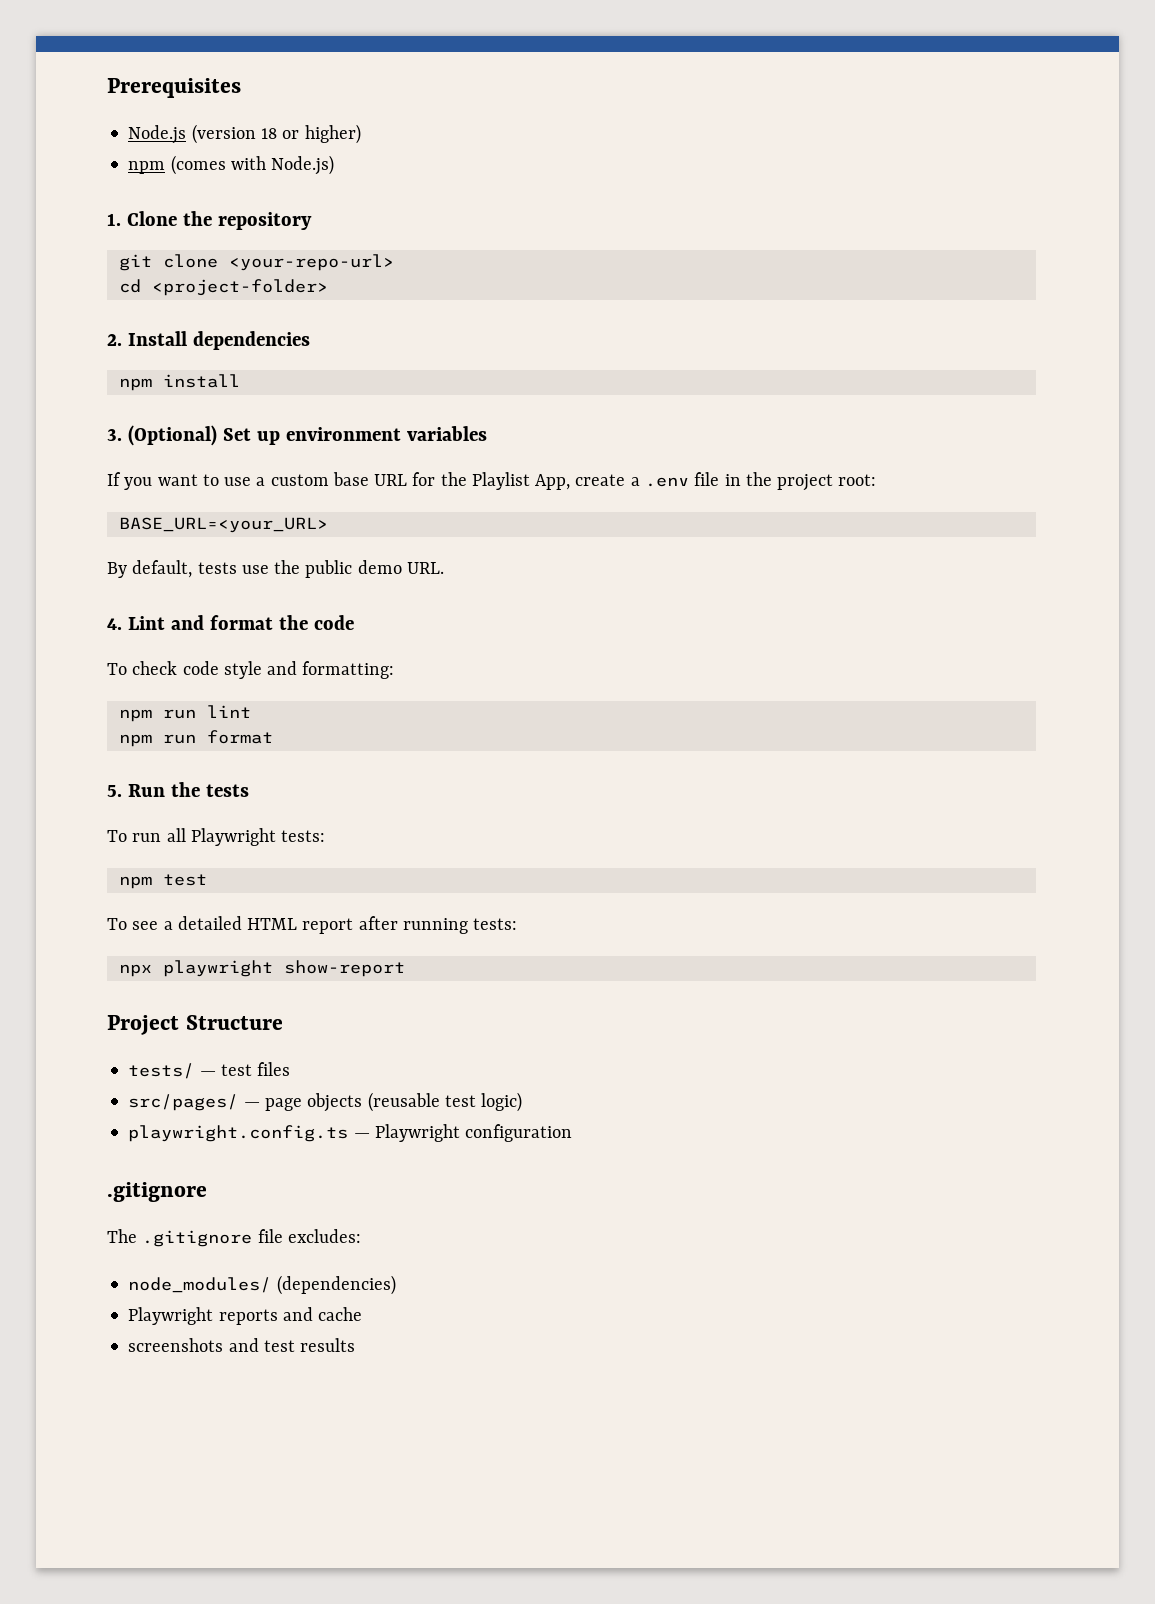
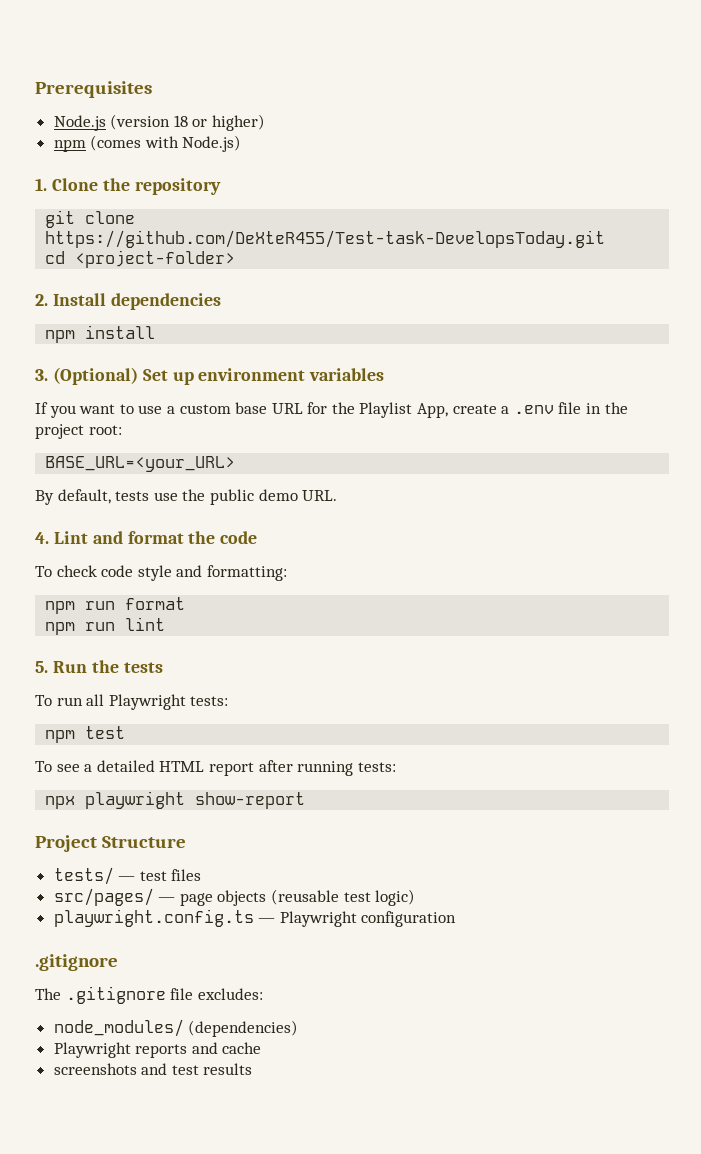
[228,254,394,271] <your-repo-url> -> [45,230,606,248] https://github.com/DeXteR455/Test-task-DevelopsToday.git
[206,705,251,718] [118,730,273,747] lint // npm run format -> [125,597,186,610] [45,617,166,635] format // npm run lint

